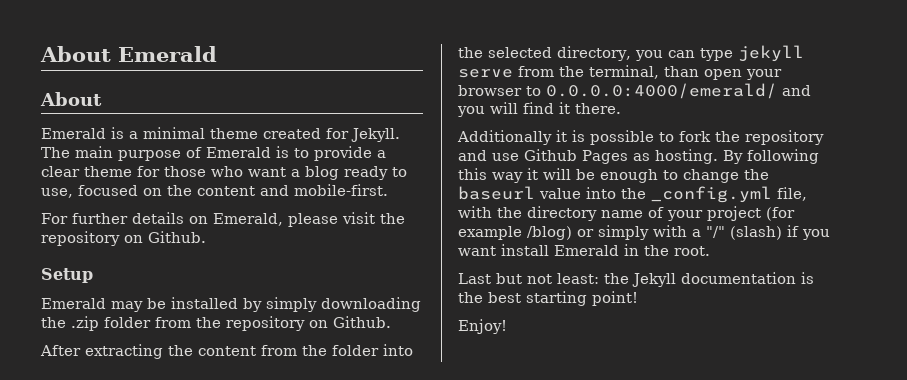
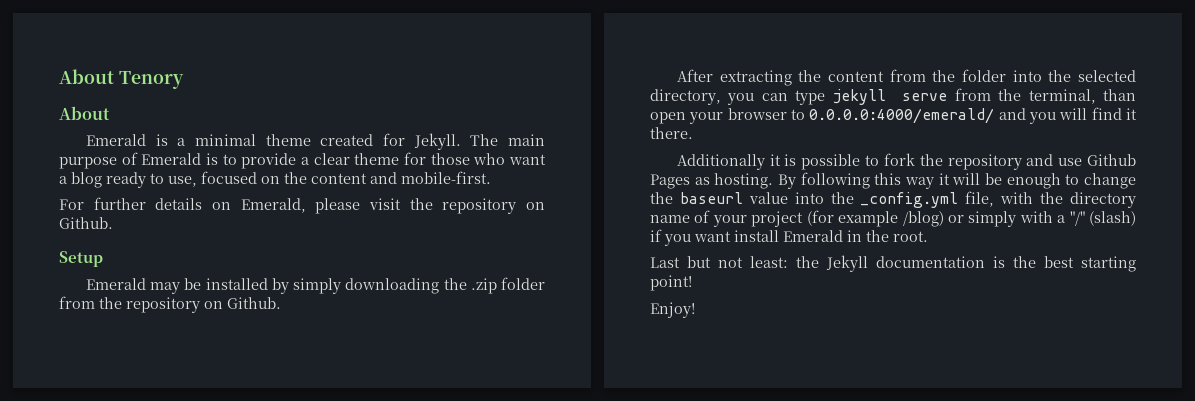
[40,46,217,62] About Emerald -> [59,69,184,89] About Tenory

